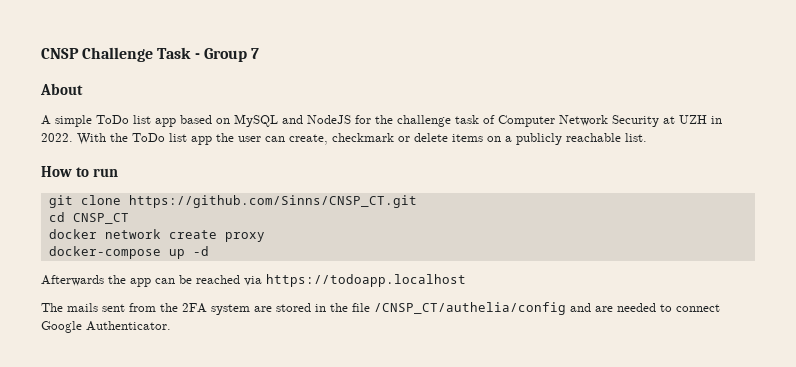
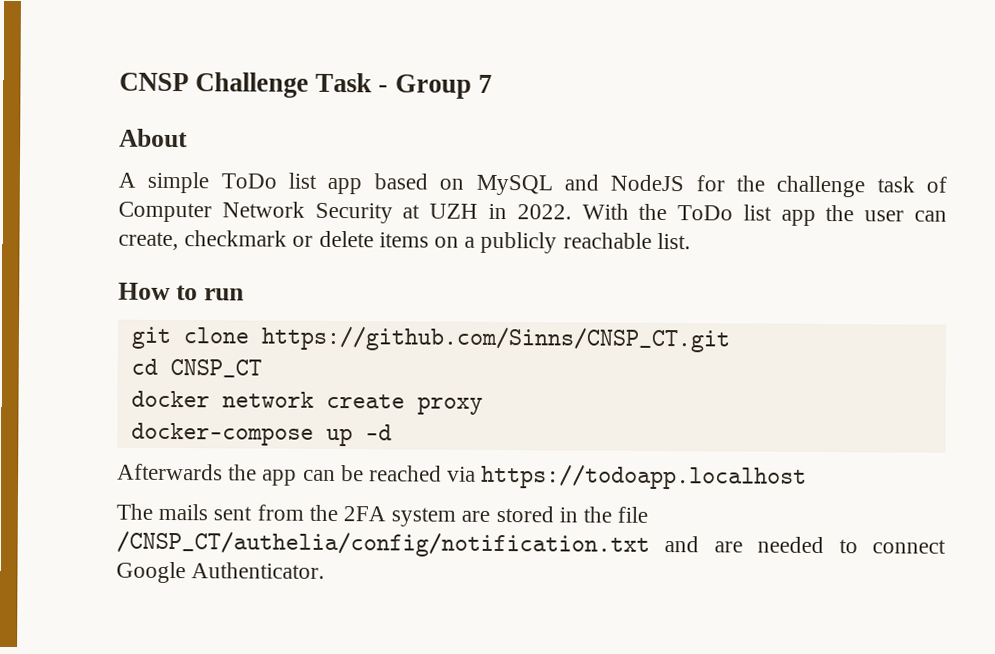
[374,302,566,315] /CNSP_CT/authelia/config -> [116,530,650,558] /CNSP_CT/authelia/config/notification.txt

